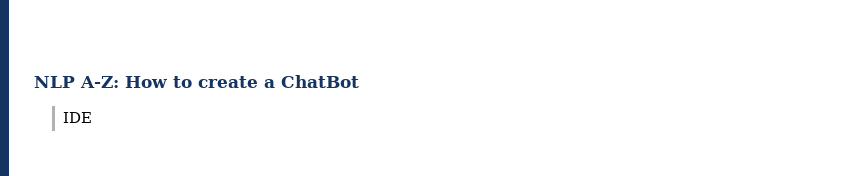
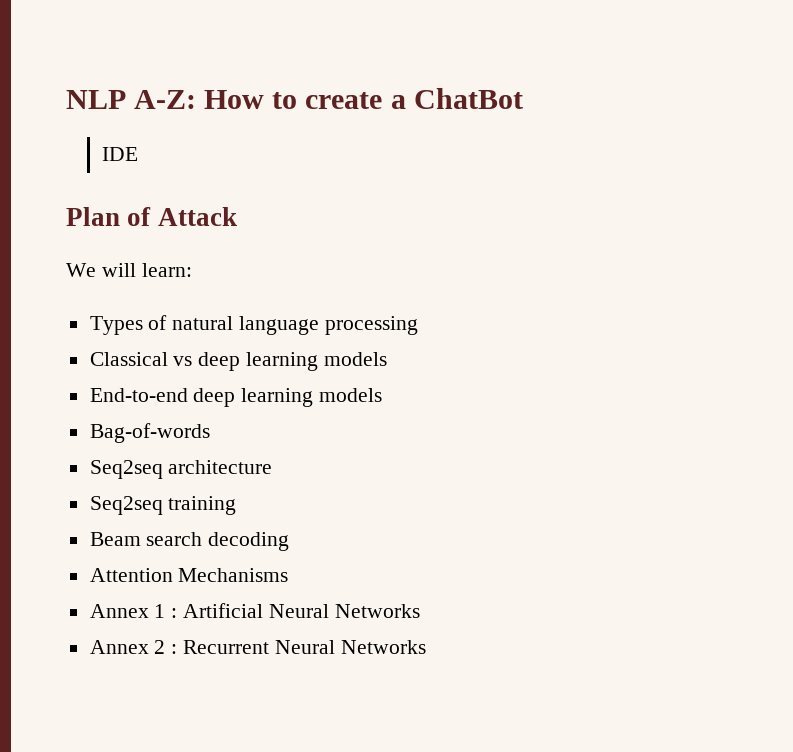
(92, 117) none -> [66,207,237,226] [66,263,192,277] [89,315,418,335] [89,352,387,371] [89,388,383,407] [89,423,210,443] [89,460,273,479] [89,496,237,515] [89,532,290,551] [89,568,289,582] [89,603,420,618] [89,640,426,654] // Plan of Attack // We will learn: // Types of natural language processing // Classical vs deep learning models // End-to-end deep learning models // Bag-of-words // Seq2seq architecture // Seq2seq training // Beam search decoding // Attention Mechanisms // Annex 1 : Artificial Neural Networks // Annex 2 : Recurrent Neural Networks

